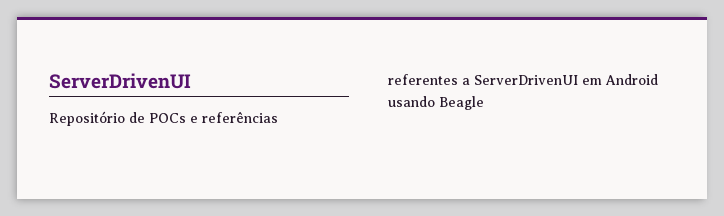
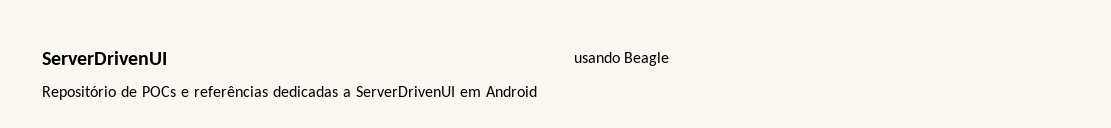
[388,74,458,85] referentes -> [273,86,338,97] dedicadas

